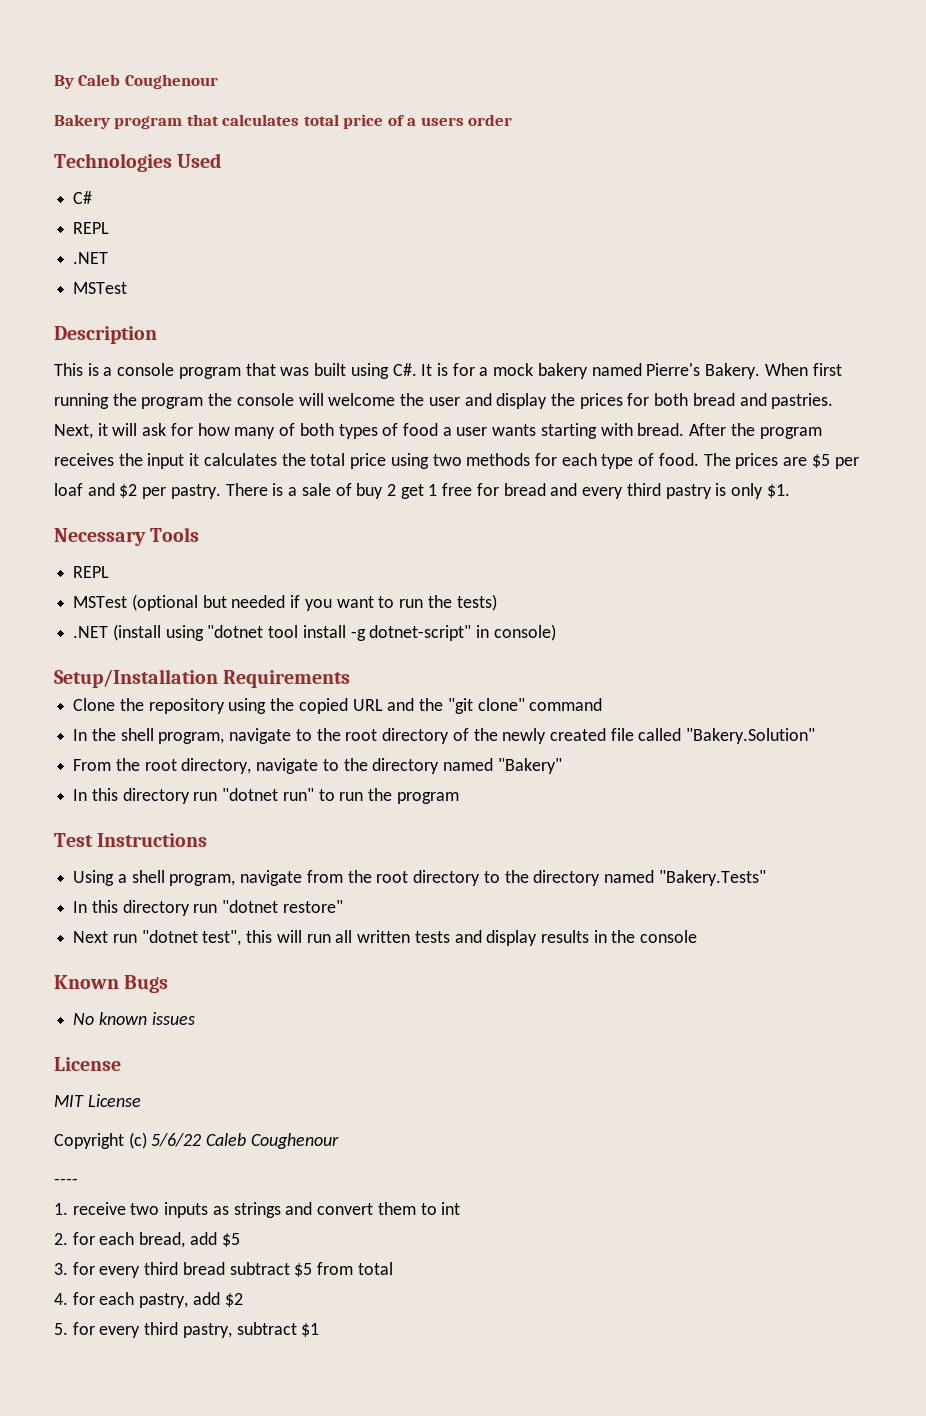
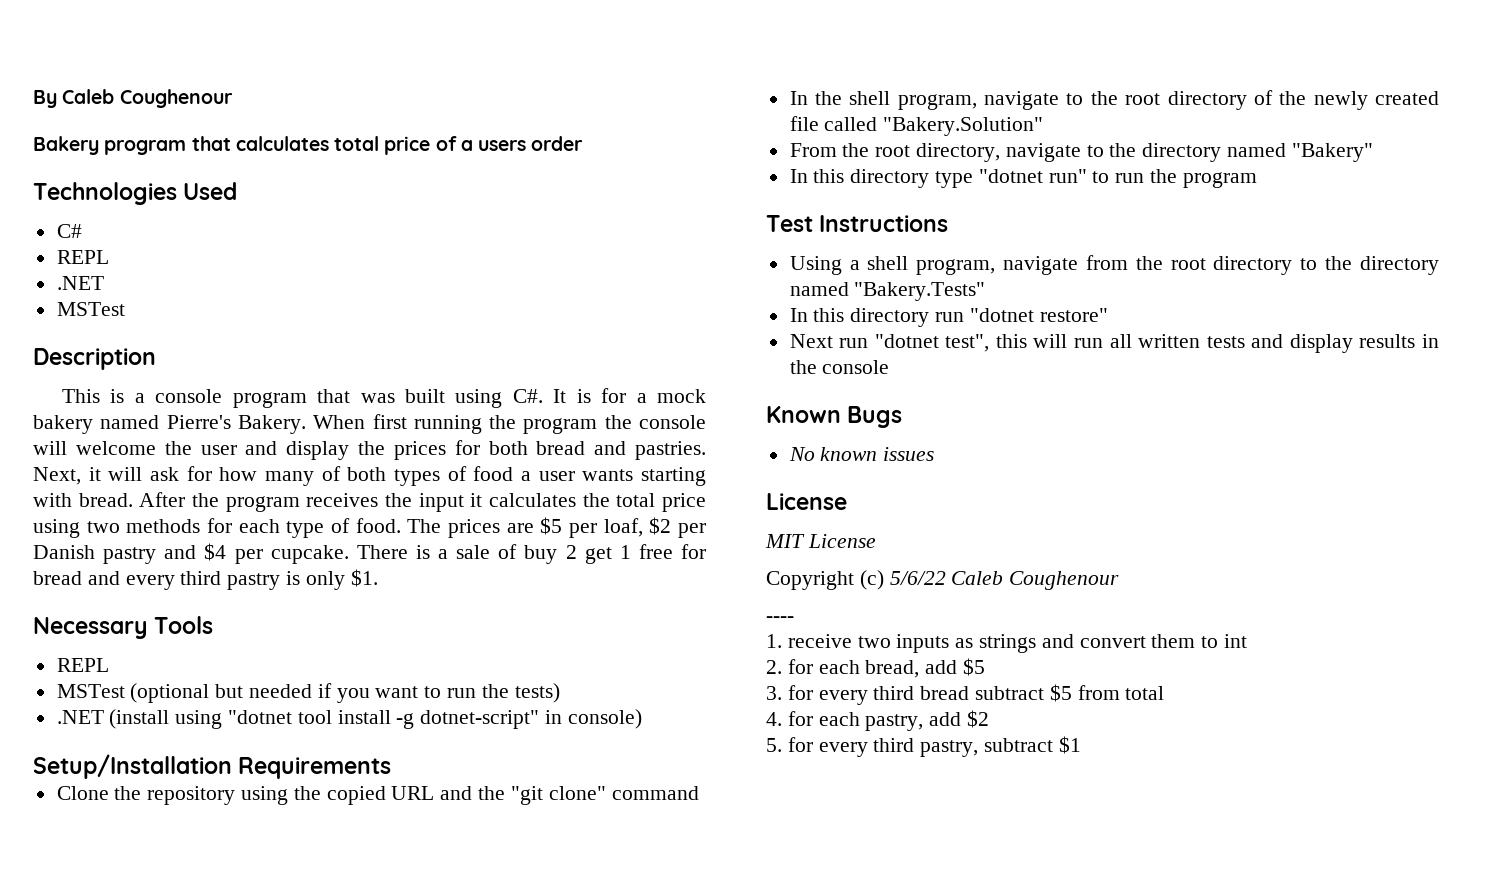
[54,483,221,499] loaf and $2 per pastry. -> [603,517,706,538] [33,543,349,564] loaf, $2 per Danish pastry and $4 per cupcake.
[193,792,218,801] run -> [935,171,974,188] type

